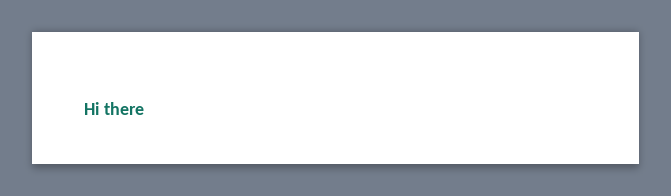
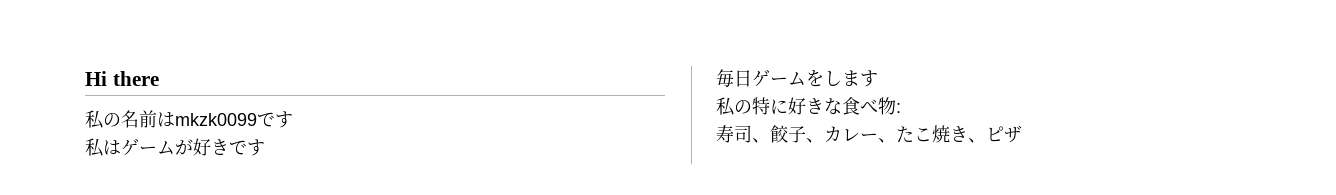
(144, 108) none -> [85,110,293,129] [85,138,265,157] [716,69,878,88] [716,97,901,116] [716,125,1022,143] // 私の名前はmkzk0099です // 私はゲームが好きです // 毎日ゲームをします // 私の特に好きな食べ物: // 寿司、餃子、カレー、たこ焼き、ピザ

